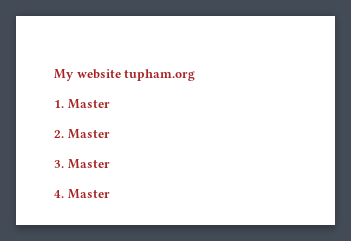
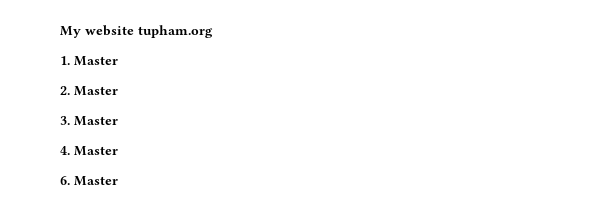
(110, 194) none -> [60,176,118,186] // 6. Master

